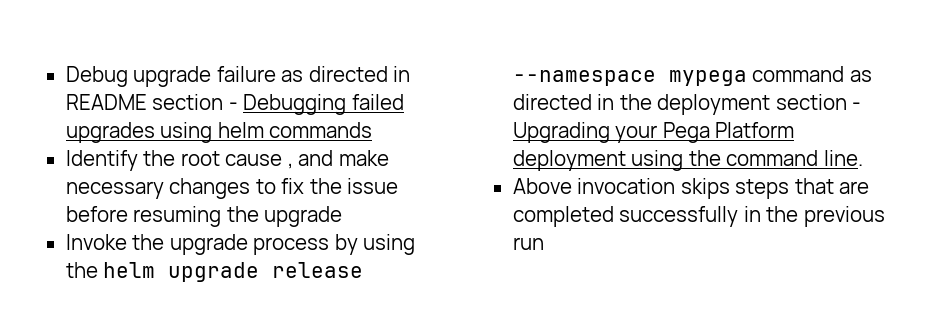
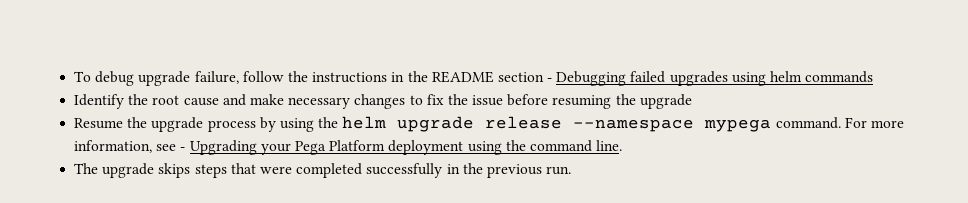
[65,66,411,87] Debug upgrade failure as directed in -> [74,71,428,86] To debug upgrade failure, follow the instructions in the
[287,163,293,169] , -> (219, 102) none
[65,234,127,250] Invoke -> [74,118,124,129] Resume
[752,66,872,82] [512,94,847,115] command as directed in the deployment section -> [775,117,904,129] [74,140,177,153] command. For more information, see
[512,178,676,194] Above invocation -> [74,163,155,178] The upgrade
[839,181,870,194] are -> [259,166,292,174] were
[512,237,544,250] run -> [546,166,572,175] run.

